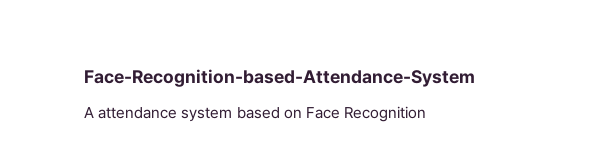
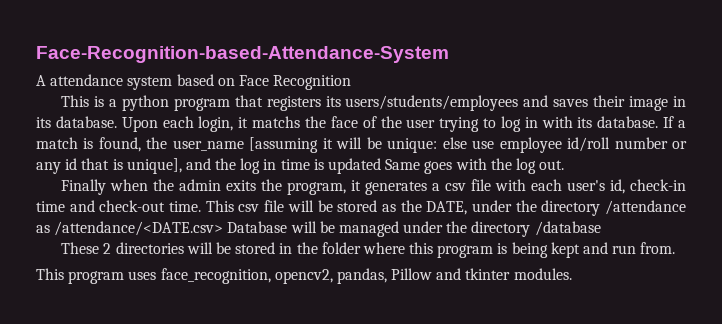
(427, 114) none -> [61,95,686,111] [36,116,687,132] [36,137,688,153] [36,158,565,174] [61,179,686,195] [36,200,686,216] [36,221,601,237] [61,242,676,258] [36,268,572,284] // This is a python program that registers its users/students/employees and saves their image in its database. Upon each login, it matchs the face of the user trying to log in with its database. If a match is found, the user_name [assuming it will be unique: else use employee id/roll number or any id that is unique], and the log in time is updated Same goes with the log out. // Finally when the admin exits the program, it generates a csv file with each user's id, check-in time and check-out time. This csv file will be stored as the DATE, under the directory /attendance as /attendance/<DATE.csv> Database will be managed under the directory /database // These 2 directories will be stored in the folder where this program is being kept and run from. // This program uses face_recognition, opencv2, pandas, Pillow and tkinter modules.

